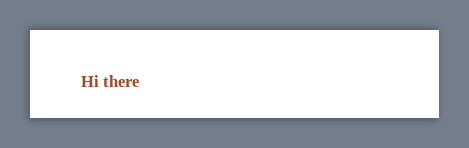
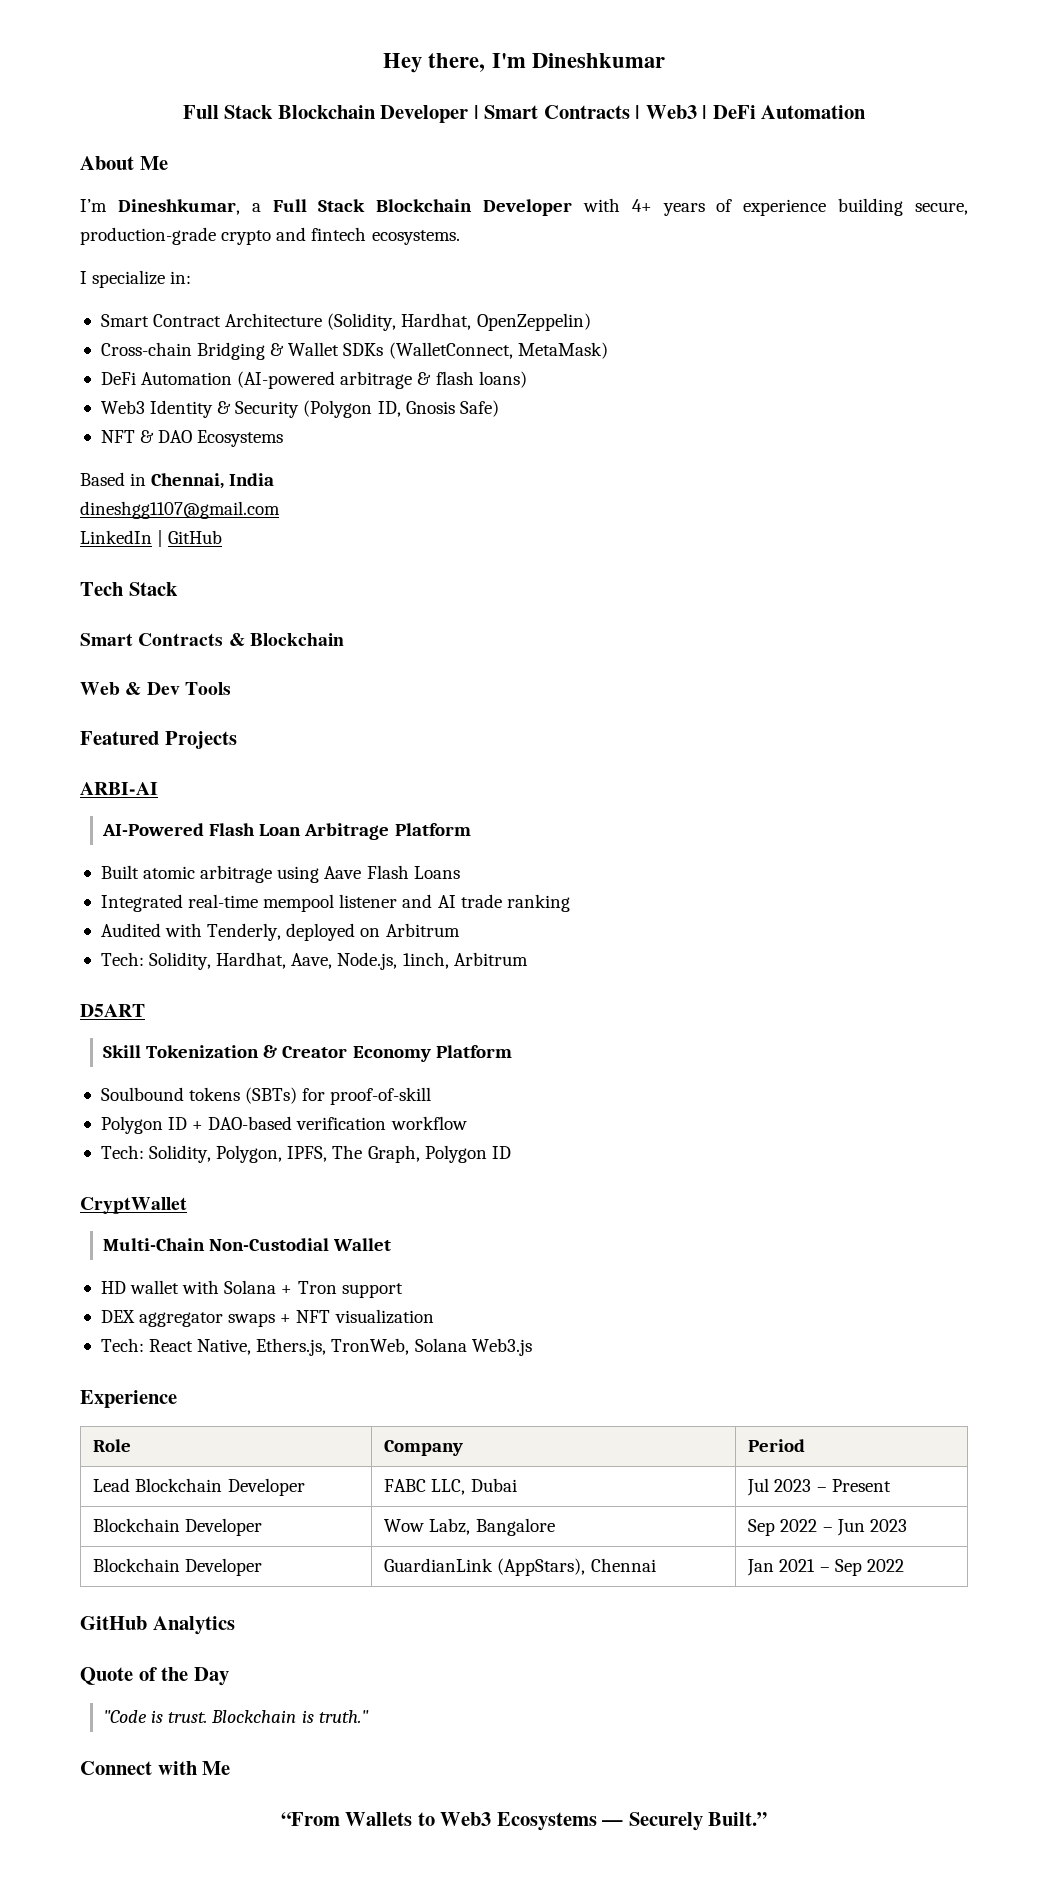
[81,75,140,87] Hi there -> [383,53,665,73] [182,105,867,123] [80,156,168,170] [80,198,968,216] [80,227,460,245] [80,270,192,288] [100,313,591,331] [100,342,608,360] [100,371,527,389] [100,400,499,418] [100,430,284,447] [80,472,275,489] [80,501,280,519] [80,530,223,547] [80,582,178,596] [80,633,344,646] [80,682,231,695] [80,731,237,749] [80,782,158,795] [102,823,471,840] [100,865,460,883] [100,894,570,912] [100,923,460,941] [100,952,528,970] [80,1004,145,1017] [103,1045,512,1062] [100,1087,432,1105] [100,1116,467,1134] [100,1145,511,1163] [80,1197,187,1214] [103,1238,392,1251] [100,1280,403,1298] [100,1309,434,1327] [100,1338,532,1356] [80,1390,177,1408] [93,1439,132,1452] [384,1440,464,1456] [748,1439,806,1452] [93,1478,305,1496] [384,1478,517,1495] [747,1478,891,1496] [93,1518,263,1536] [384,1518,555,1536] [748,1519,907,1536] [93,1558,263,1576] [384,1558,656,1576] [747,1559,904,1576] [80,1616,235,1635] [80,1667,229,1686] [103,1710,369,1723] [80,1761,231,1775] [280,1812,768,1831] Hey there, I'm Dineshkumar // Full Stack Blockchain Developer | Smart Contracts | Web3 | DeFi Automation // About Me // I’m Dineshkumar, a Full Stack Blockchain Developer with 4+ years of experience building secure, production-grade crypto and fintech ecosystems. // I specialize in: // Smart Contract Architecture (Solidity, Hardhat, OpenZeppelin) // Cross-chain Bridging & Wallet SDKs (WalletConnect, MetaMask) // DeFi Automation (AI-powered arbitrage & flash loans) // Web3 Identity & Security (Polygon ID, Gnosis Safe) // NFT & DAO Ecosystems // Based in Chennai, India // dineshgg1107@gmail.com // LinkedIn | GitHub // Tech Stack // Smart Contracts & Blockchain // Web & Dev Tools // Featured Projects // ARBI-AI // AI-Powered Flash Loan Arbitrage Platform // Built atomic arbitrage using Aave Flash Loans // Integrated real-time mempool listener and AI trade ranking // Audited with Tenderly, deployed on Arbitrum // Tech: Solidity, Hardhat, Aave, Node.js, 1inch, Arbitrum // D5ART // Skill Tokenization & Creator Economy Platform // Soulbound tokens (SBTs) for proof-of-skill // Polygon ID + DAO-based verification workflow // Tech: Solidity, Polygon, IPFS, The Graph, Polygon ID // CryptWallet // Multi-Chain Non-Custodial Wallet // HD wallet with Solana + Tron support // DEX aggregator swaps + NFT visualization // Tech: React Native, Ethers.js, TronWeb, Solana Web3.js // Experience // Role | Company | Period // Lead Blockchain Developer | FABC LLC, Dubai | Jul 2023 – Present // Blockchain Developer | Wow Labz, Bangalore | Sep 2022 – Jun 2023 // Blockchain Developer | GuardianLink (AppStars), Chennai | Jan 2021 – Sep 2022 // GitHub Analytics // Quote of the Day // "Code is trust. Blockchain is truth." // Connect with Me // “From Wallets to Web3 Ecosystems — Securely Built.”

